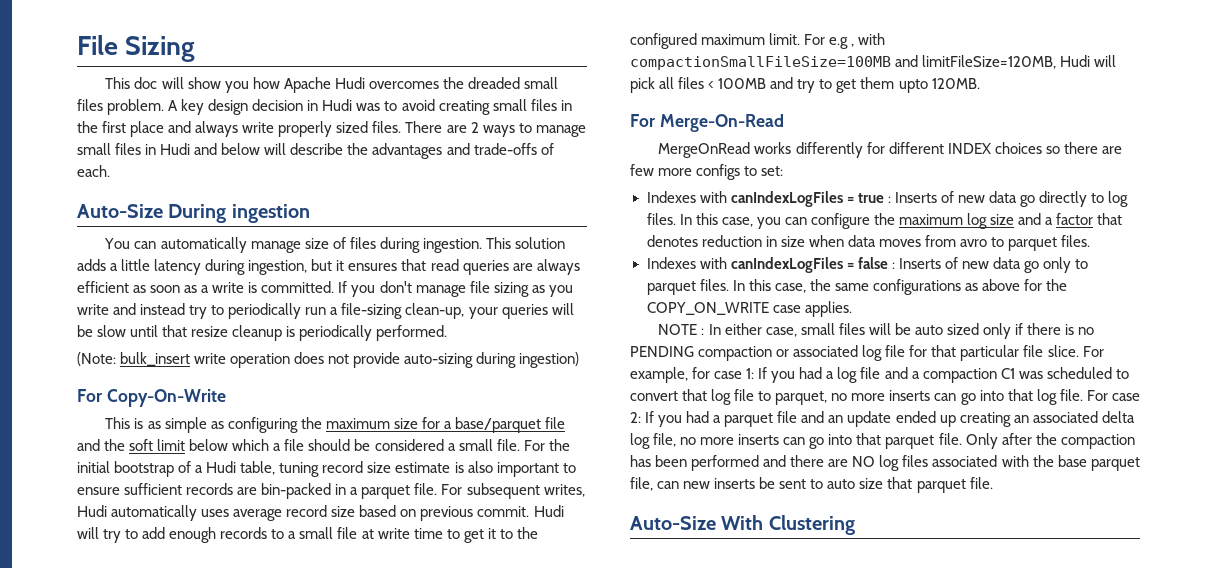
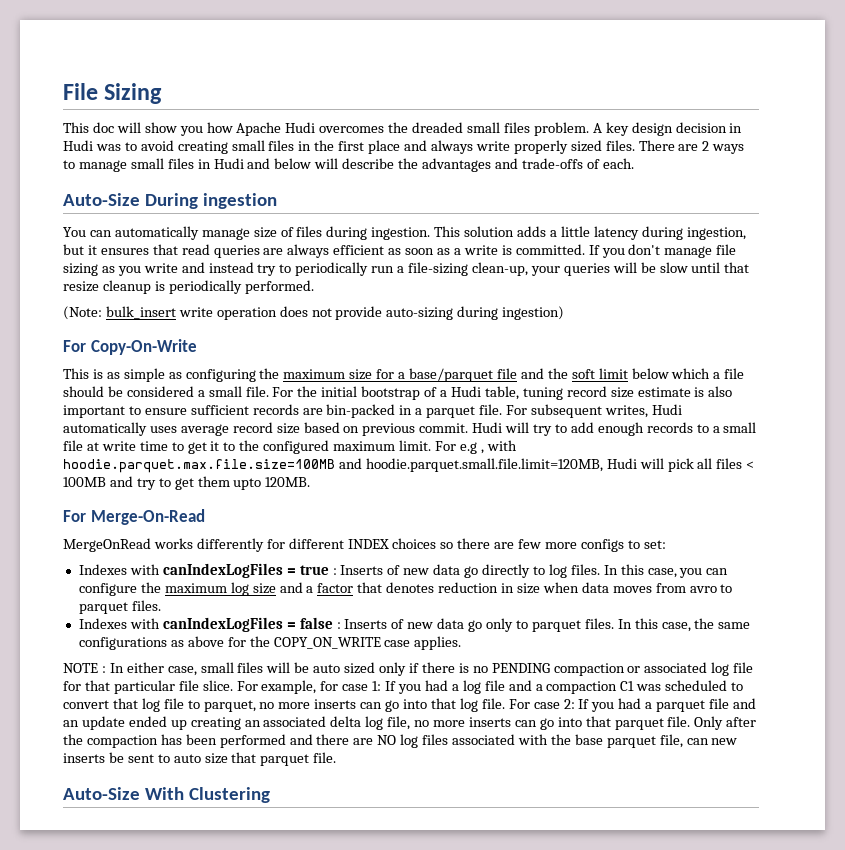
[630,55,1057,70] compactionSmallFileSize=100MB and limitFileSize=120MB, -> [63,458,603,473] hoodie.parquet.max.file.size=100MB and hoodie.parquet.small.file.limit=120MB,

